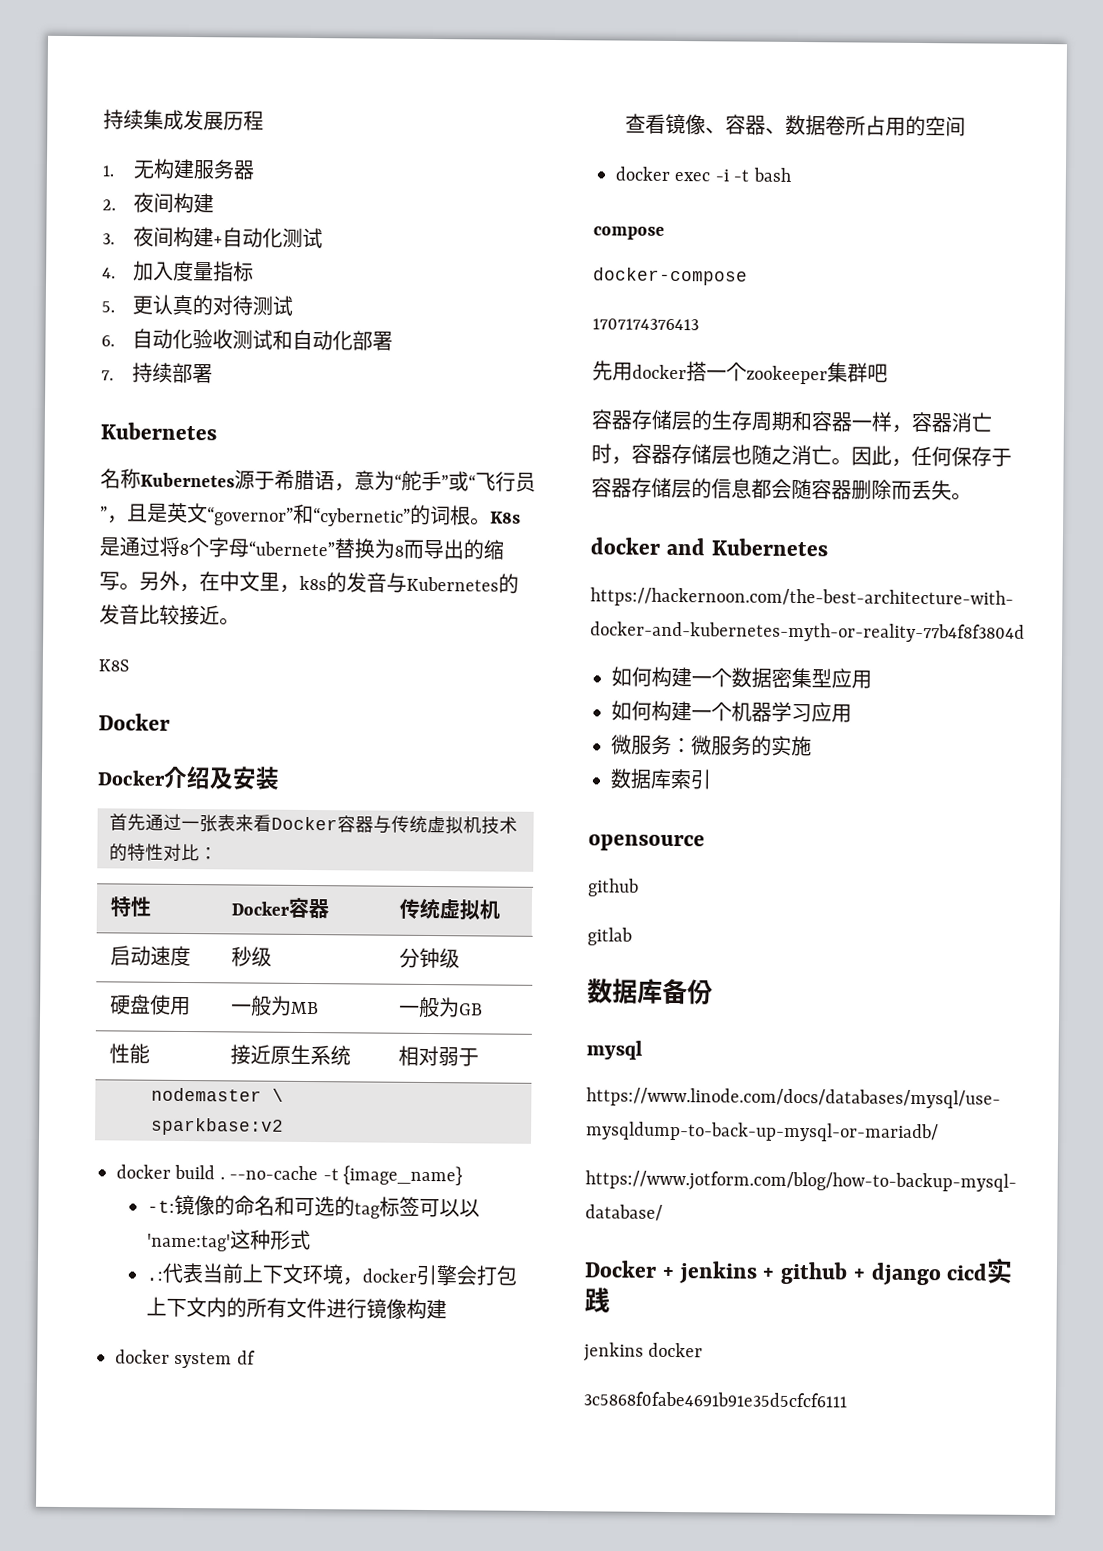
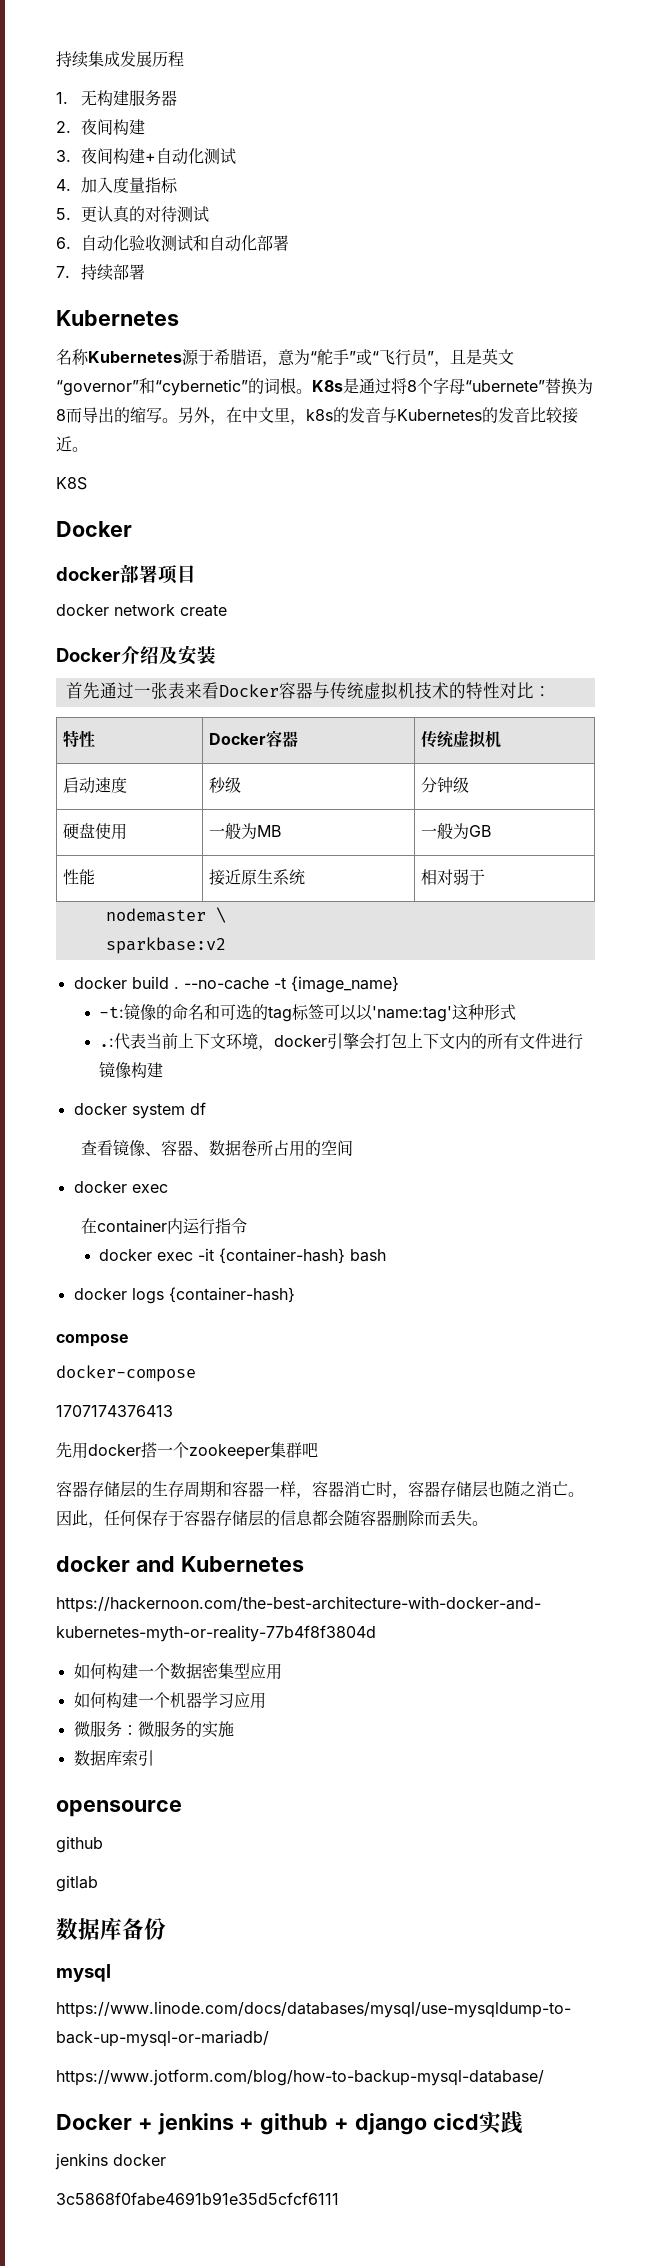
(170, 722) none -> [56,564,196,584] [56,604,227,617] // docker部署项目 // docker network create
[714,167,791,182] -i -t bash -> [81,1218,248,1235] [98,1248,386,1264] [73,1287,295,1304] // 在container内运行指令 // docker exec -it {container-hash} bash // docker logs {container-hash}

